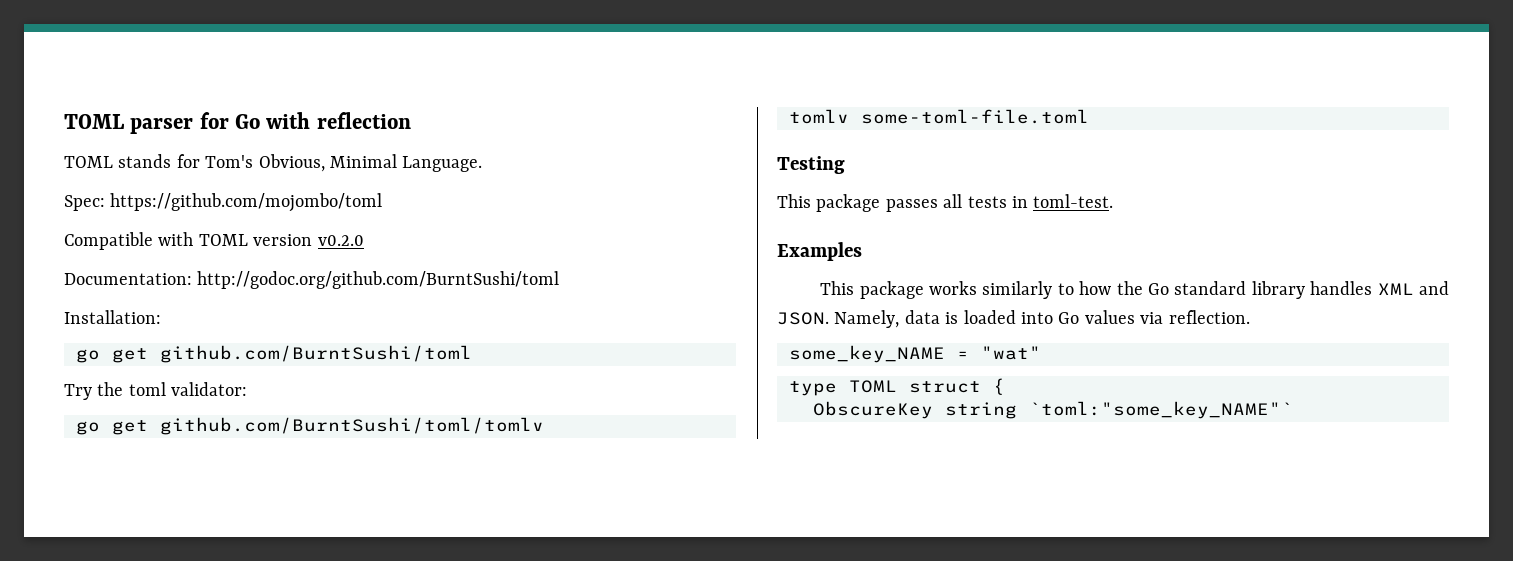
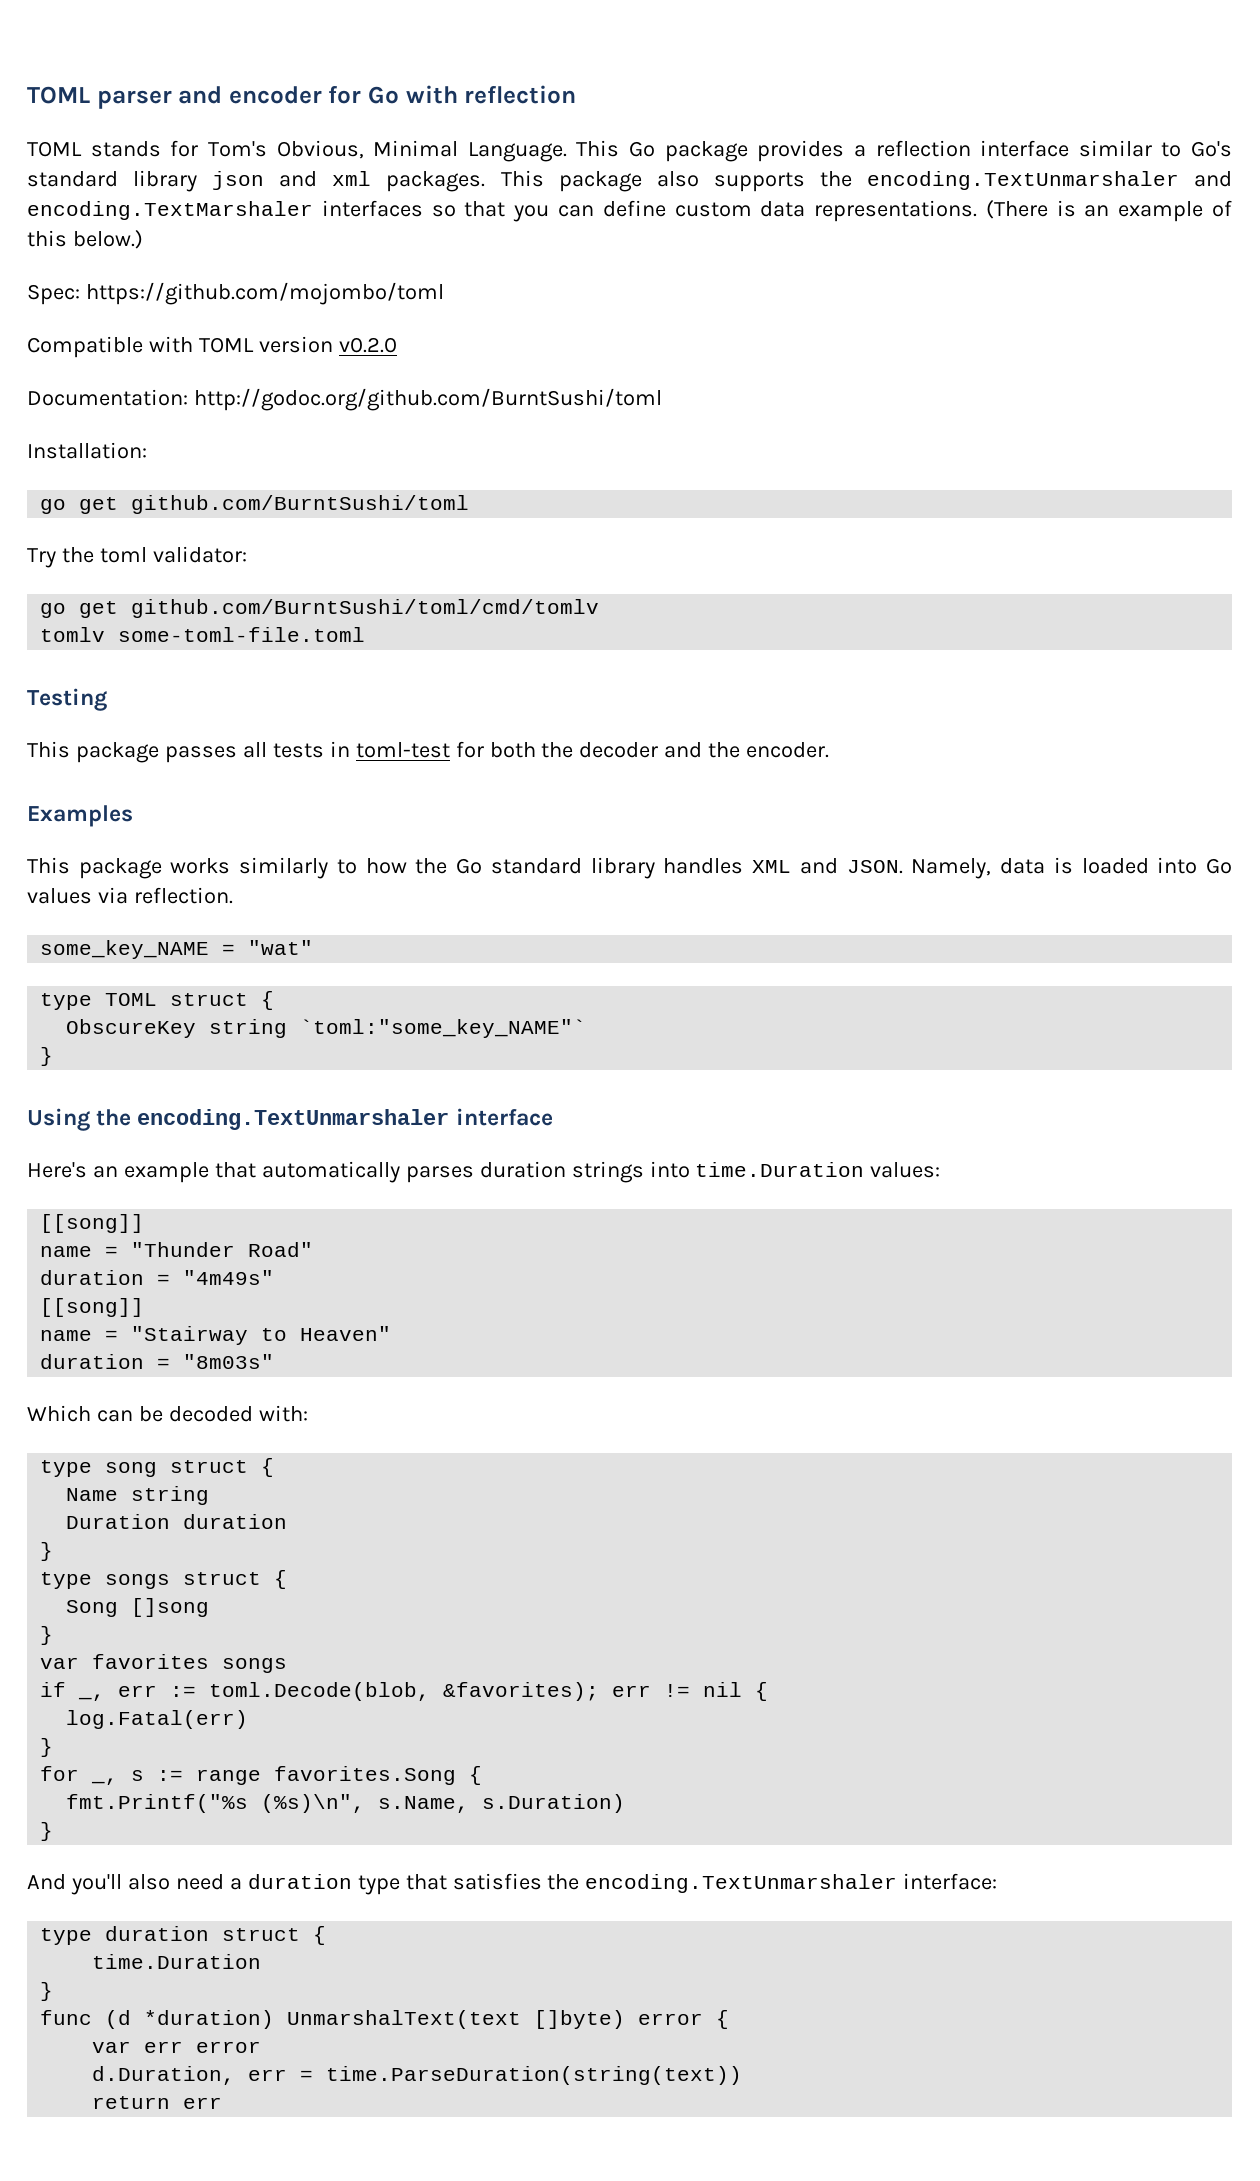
(194, 126) none -> [178,86,322,104] and encoder
(483, 164) none -> [576,140,1232,162] [27,170,1233,192] [27,200,1232,222] [27,230,143,249] This Go package provides a reflection interface similar to Go's standard library json and xml packages. This package also supports the encoding.TextUnmarshaler and encoding.TextMarshaler interfaces so that you can define custom data representations. (There is an example of this below.)
[160,417,544,435] github.com/BurntSushi/toml/tomlv -> [131,599,600,618] github.com/BurntSushi/toml/cmd/tomlv
[1033,194,1114,208] toml-test. -> [355,741,830,758] toml-test for both the decoder and the encoder.
(1293, 410) none -> [40,1047,54,1066] [27,1108,553,1131] [27,1161,941,1183] [40,1214,145,1233] [40,1242,314,1257] [40,1270,275,1285] [40,1298,145,1317] [40,1326,392,1345] [40,1354,275,1369] [27,1405,308,1422] [40,1458,275,1477] [66,1486,210,1505] [66,1514,288,1529] [40,1542,54,1561] [40,1570,288,1589] [66,1598,210,1617] [40,1626,54,1645] [40,1654,288,1673] [40,1682,769,1701] [66,1710,249,1729] [40,1738,54,1757] [40,1766,483,1785] [66,1794,626,1813] [40,1822,54,1841] [27,1873,998,1895] [40,1926,327,1945] [92,1954,262,1969] [40,1982,54,2001] [40,2010,730,2029] [92,2041,262,2053] [92,2066,743,2085] [92,2096,223,2109] // } // Using the encoding.TextUnmarshaler interface // Here's an example that automatically parses duration strings into time.Duration values: // [[song]] // name = "Thunder Road" // duration = "4m49s" // [[song]] // name = "Stairway to Heaven" // duration = "8m03s" // Which can be decoded with: // type song struct { // Name string // Duration duration // } // type songs struct { // Song []song // } // var favorites songs // if _, err := toml.Decode(blob, &favorites); err != nil { // log.Fatal(err) // } // for _, s := range favorites.Song { // fmt.Printf("%s (%s)\n", s.Name, s.Duration) // } // And you'll also need a duration type that satisfies the encoding.TextUnmarshaler interface: // type duration struct { // time.Duration // } // func (d *duration) UnmarshalText(text []byte) error { // var err error // d.Duration, err = time.ParseDuration(string(text)) // return err

